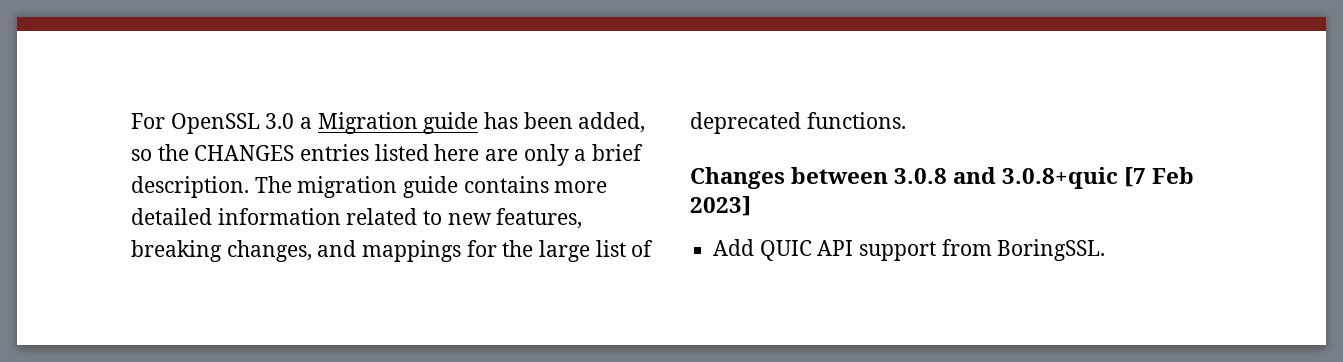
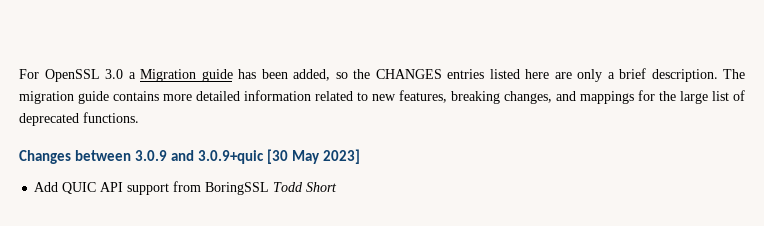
[894,167,1195,189] 3.0.8 and 3.0.8+quic [7 Feb -> [135,149,321,164] 3.0.9 and 3.0.9+quic [30 May
[997,239,1106,261] BoringSSL. -> [205,182,338,195] BoringSSL Todd Short

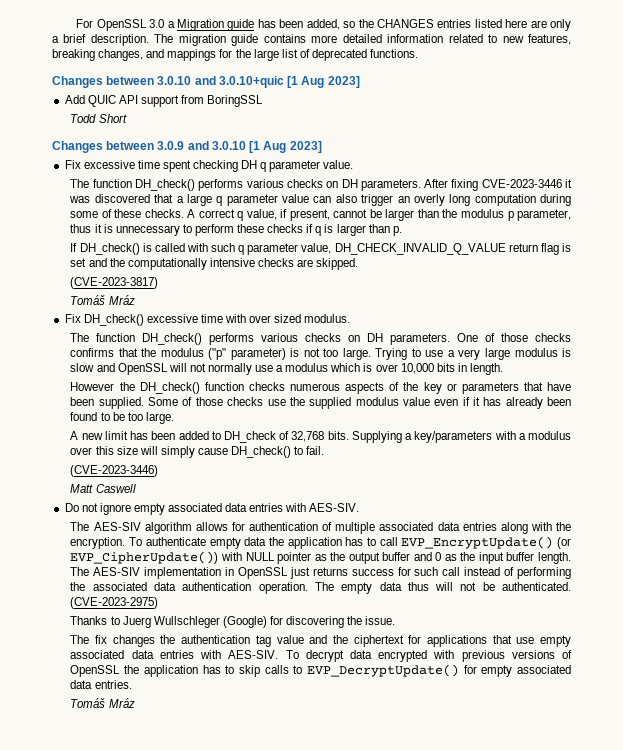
[135,149,321,164] 3.0.9 and 3.0.9+quic [30 May -> [157,76,325,88] 3.0.10 and 3.0.10+quic [1 Aug
(270, 188) none -> (264, 101) //
(338, 187) none -> [52,141,322,153] [64,160,354,172] [70,179,573,191] [69,194,571,206] [70,209,571,221] [70,224,402,236] [70,243,571,255] [70,258,359,270] [70,277,159,289] [70,295,135,305] [64,314,351,326] [70,333,571,345] [70,348,571,360] [70,363,504,375] [70,382,571,394] [70,397,571,409] [70,412,174,424] [70,431,571,443] [70,446,325,458] [70,465,159,477] [70,484,136,493] [64,503,360,515] [70,522,571,534] [70,536,571,549] [70,551,571,564] [70,567,571,579] [70,582,572,594] [70,597,159,609] [70,616,396,628] [70,635,571,647] [70,650,572,662] [70,664,571,677] [70,680,132,689] [70,698,135,708] // Changes between 3.0.9 and 3.0.10 [1 Aug 2023] // Fix excessive time spent checking DH q parameter value. // The function DH_check() performs various checks on DH parameters. After fixing CVE-2023-3446 it was discovered that a large q parameter value can also trigger an overly long computation during some of these checks. A correct q value, if present, cannot be larger than the modulus p parameter, thus it is unnecessary to perform these checks if q is larger than p. // If DH_check() is called with such q parameter value, DH_CHECK_INVALID_Q_VALUE return flag is set and the computationally intensive checks are skipped. // (CVE-2023-3817) // Tomáš Mráz // Fix DH_check() excessive time with over sized modulus. // The function DH_check() performs various checks on DH parameters. One of those checks confirms that the modulus ("p" parameter) is not too large. Trying to use a very large modulus is slow and OpenSSL will not normally use a modulus which is over 10,000 bits in length. // However the DH_check() function checks numerous aspects of the key or parameters that have been supplied. Some of those checks use the supplied modulus value even if it has already been found to be too large. // A new limit has been added to DH_check of 32,768 bits. Supplying a key/parameters with a modulus over this size will simply cause DH_check() to fail. // (CVE-2023-3446) // Matt Caswell // Do not ignore empty associated data entries with AES-SIV. // The AES-SIV algorithm allows for authentication of multiple associated data entries along with the encryption. To authenticate empty data the application has to call EVP_EncryptUpdate() (or EVP_CipherUpdate()) with NULL pointer as the output buffer and 0 as the input buffer length. The AES-SIV implementation in OpenSSL just returns success for such call instead of performing the associated data authentication operation. The empty data thus will not be authenticated. (CVE-2023-2975) // Thanks to Juerg Wullschleger (Google) for discovering the issue. // The fix changes the authentication tag value and the ciphertext for applications that use empty associated data entries with AES-SIV. To decrypt data encrypted with previous versions of OpenSSL the application has to skip calls to EVP_DecryptUpdate() for empty associated data entries. // Tomáš Mráz

